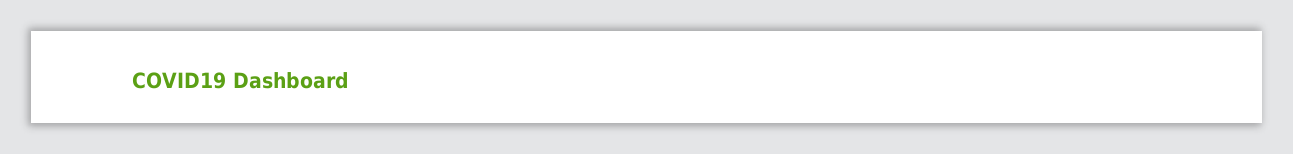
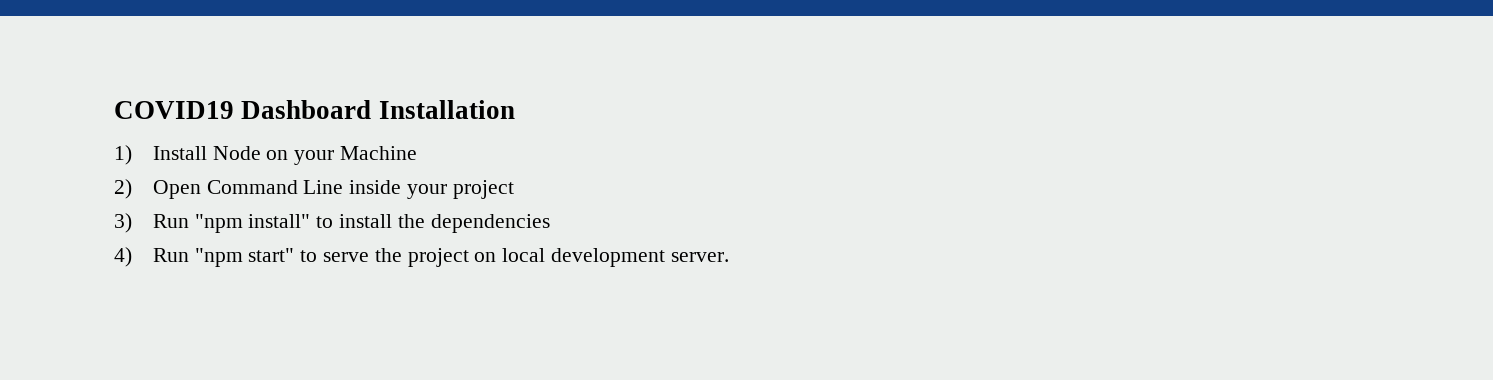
(349, 80) none -> [378,100,515,119] [114,145,418,165] [114,179,514,199] [114,213,550,233] [114,247,729,267] Installation // 1) Install Node on your Machine // 2) Open Command Line inside your project // 3) Run "npm install" to install the dependencies // 4) Run "npm start" to serve the project on local development server.

